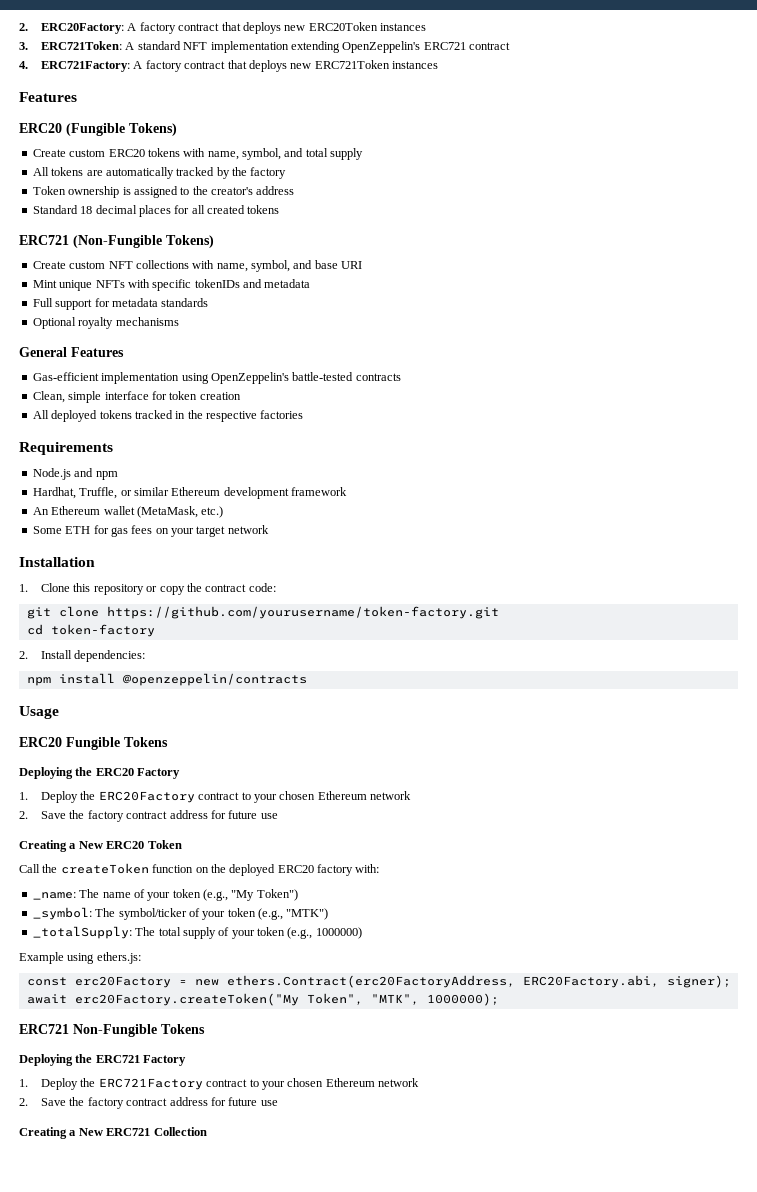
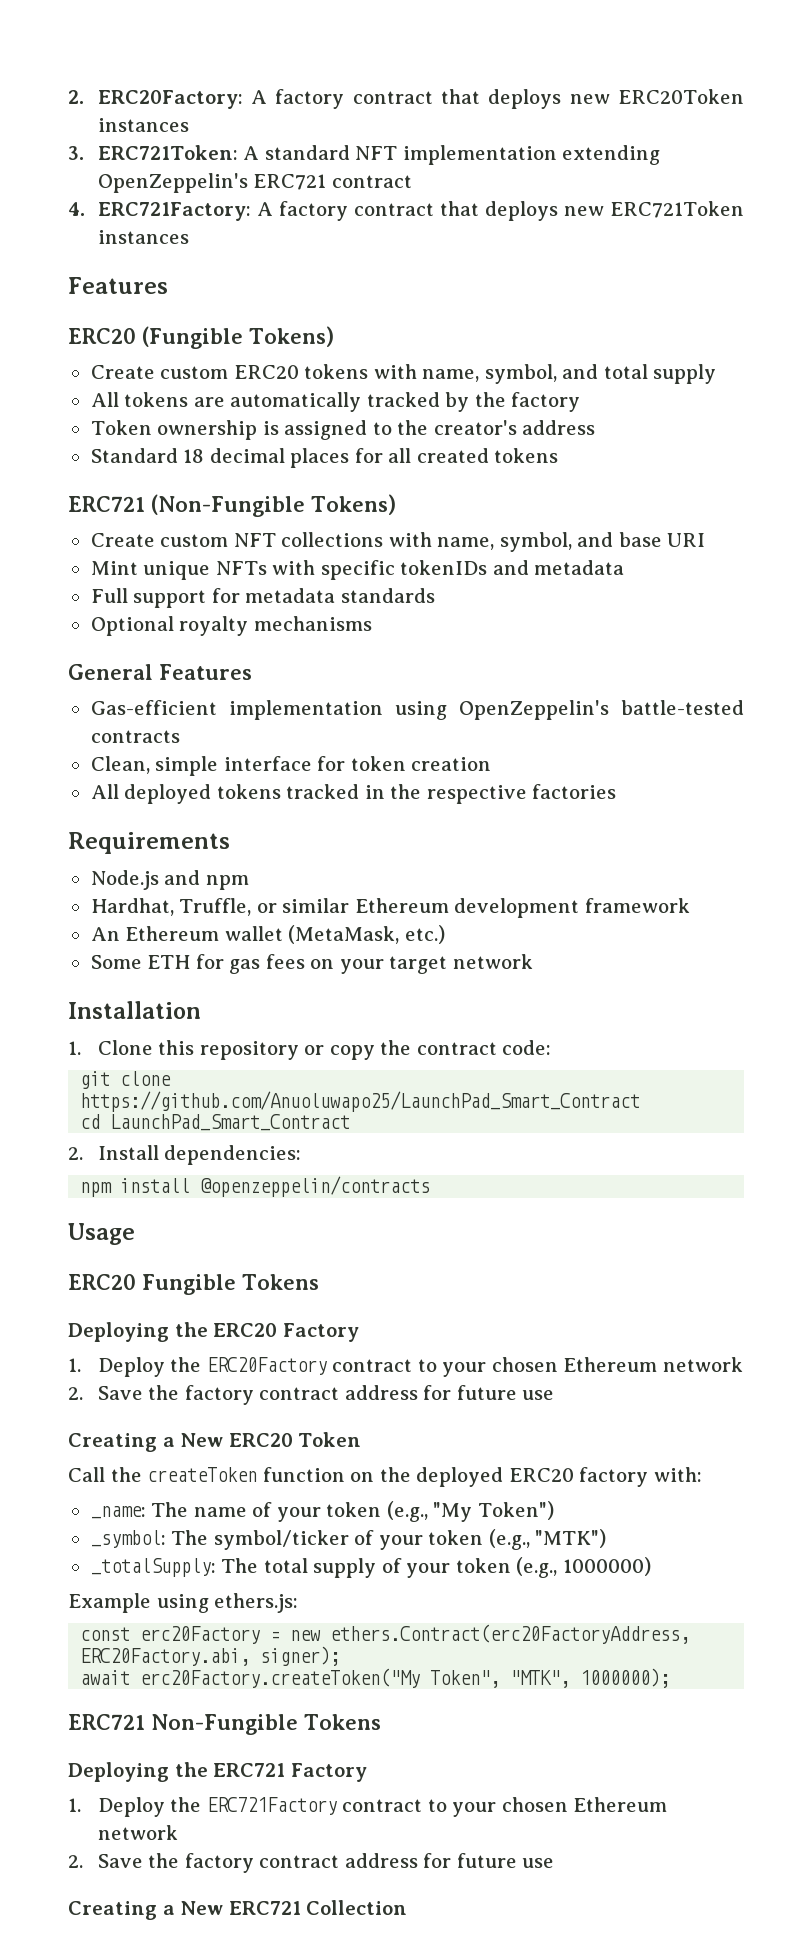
[106,606,499,619] https://github.com/yourusername/token-factory.git -> [80,1091,641,1112] https://github.com/Anuoluwapo25/LaunchPad_Smart_Contract
[50,624,155,637] token-factory -> [110,1114,351,1131] LaunchPad_Smart_Contract

